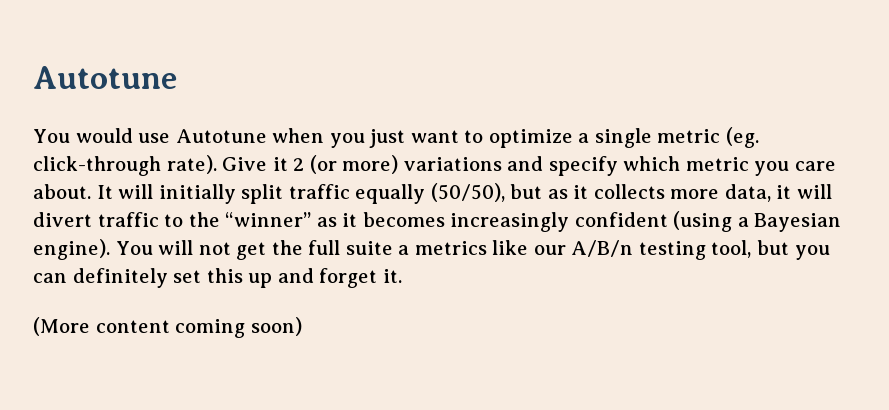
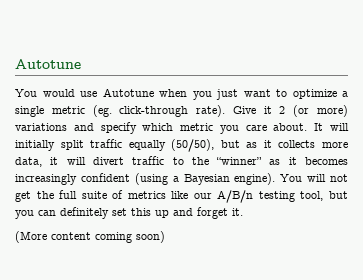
[398,245,410,255] a -> [112,190,124,199] of

